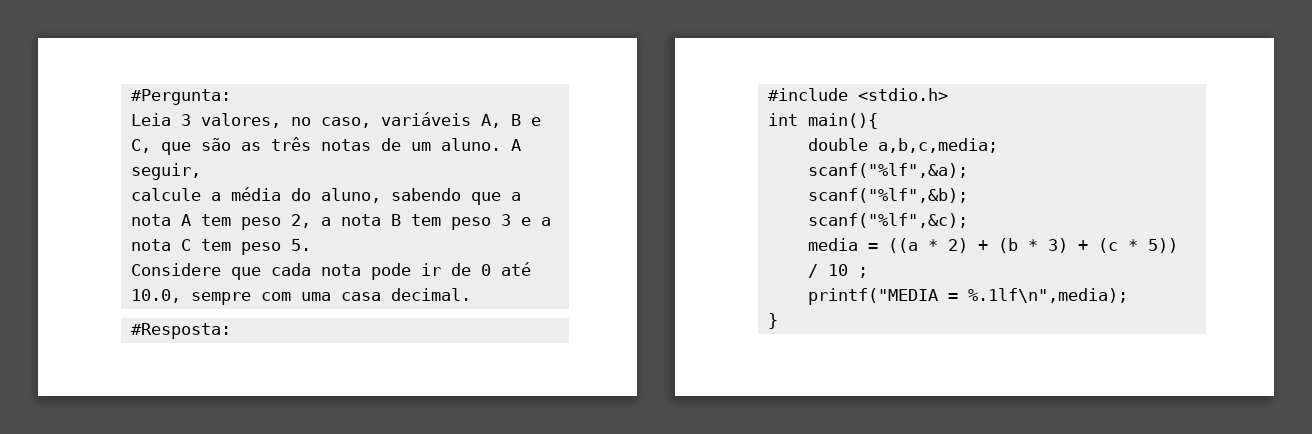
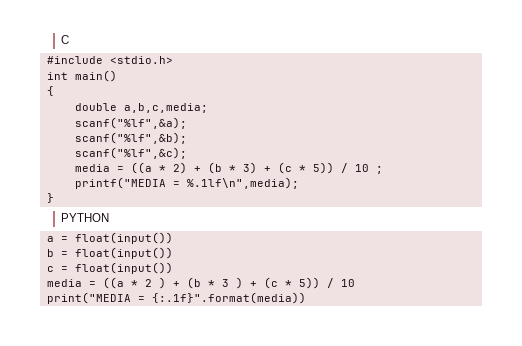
[130,89,231,105] [130,112,541,128] [130,137,521,155] [130,163,201,180] [130,187,521,205] [130,214,551,230] [130,239,311,255] [130,262,531,280] [130,288,471,305] [130,323,231,339] #Pergunta: // Leia 3 valores, no caso, variáveis A, B e C, que são as três notas de um aluno. A seguir, // calcule a média do aluno, sabendo que a nota A tem peso 2, a nota B tem peso 3 e a nota C tem peso 5. // Considere que cada nota pode ir de 0 até 10.0, sempre com uma casa decimal. // #Resposta: -> [60,35,69,44] C
[807,113,878,129] main(){ -> [74,70,117,82] [46,86,54,96] main() // {
(778, 321) none -> [60,213,109,222] [46,232,173,244] [46,247,173,259] [46,262,173,274] [46,277,355,289] [46,292,306,304] // PYTHON // a = float(input()) // b = float(input()) // c = float(input()) // media = ((a * 2 ) + (b * 3 ) + (c * 5)) / 10 // print("MEDIA = {:.1f}".format(media))

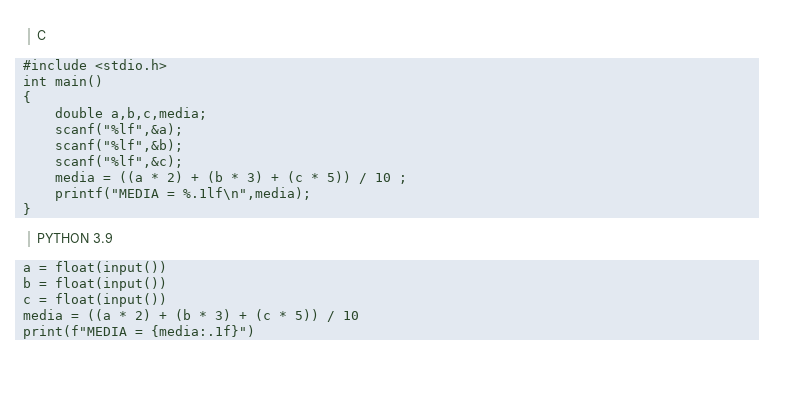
(109, 217) none -> [93,232,114,243] 3.9
[144,277,243,289] 2 ) + (b * 3 ) -> [134,309,231,321] 2) + (b * 3)
[46,292,306,304] print("MEDIA = {:.1f}".format(media)) -> [22,325,255,339] print(f"MEDIA = {media:.1f}")

